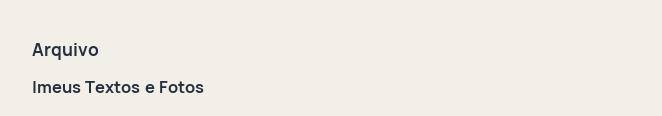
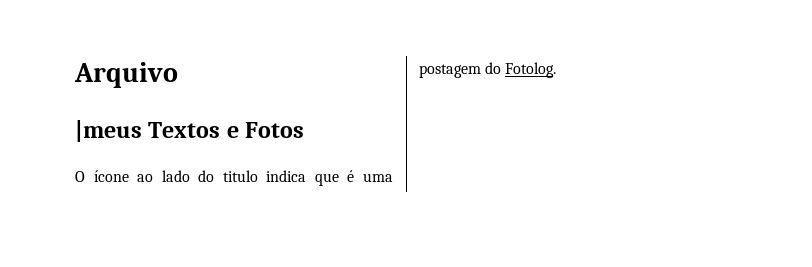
(205, 87) none -> [75,170,393,186] [419,62,557,78] // O ícone ao lado do titulo indica que é uma postagem do Fotolog.

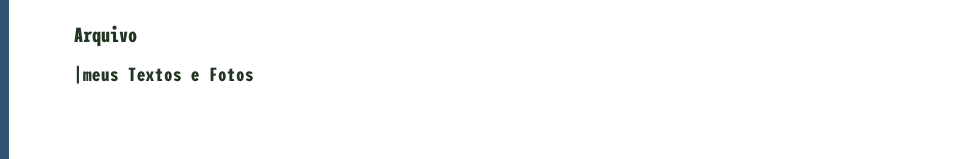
[75,170,393,186] [419,62,557,78] // O ícone ao lado do titulo indica que é uma postagem do Fotolog. -> (254, 74) none

